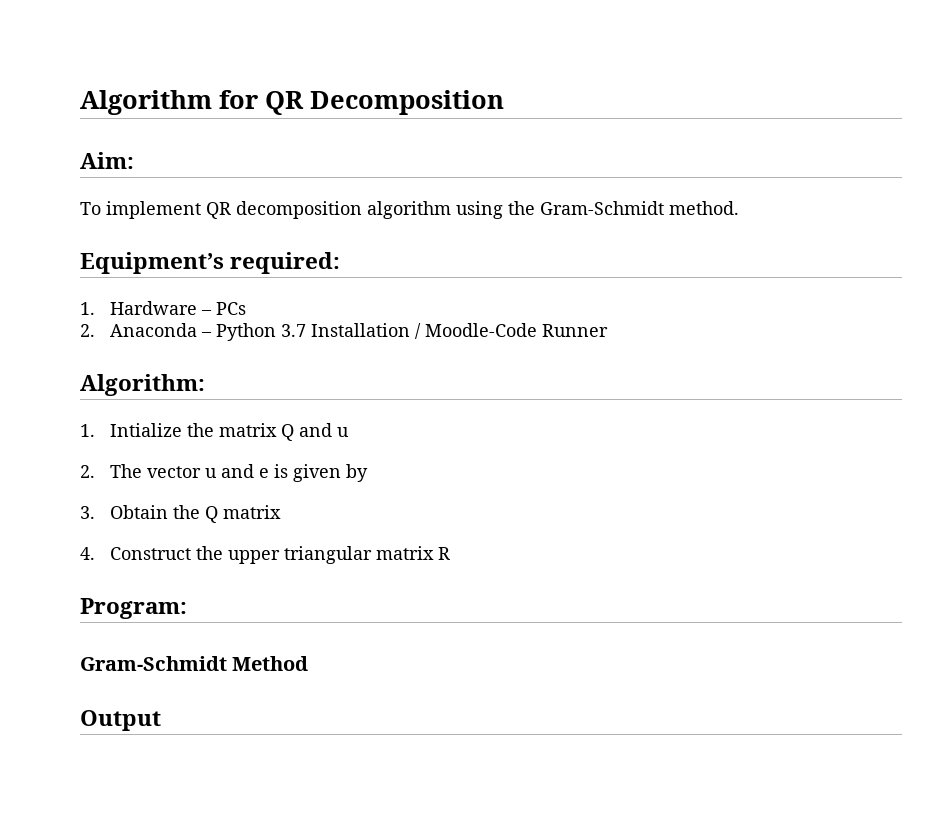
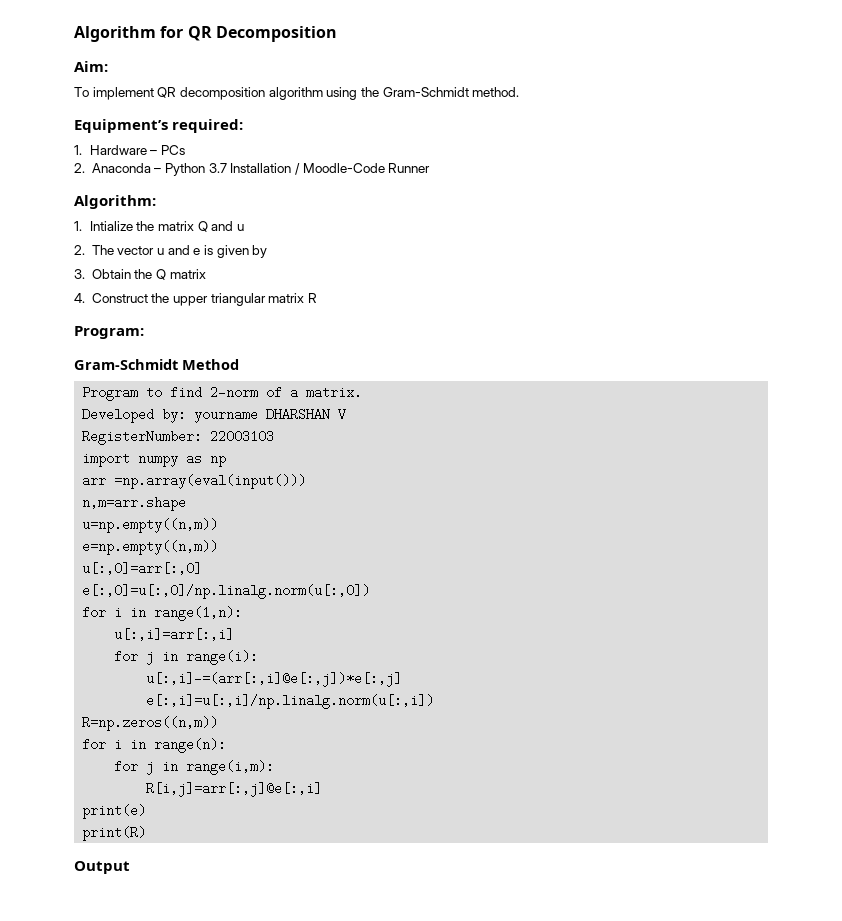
(309, 663) none -> [82,386,363,401] [82,408,347,423] [82,430,275,445] [82,452,227,467] [82,474,307,489] [82,496,187,511] [82,518,219,533] [82,540,219,555] [82,562,203,575] [82,584,371,599] [82,606,243,621] [114,628,235,641] [114,650,259,665] [146,672,403,687] [146,694,435,709] [82,716,219,731] [82,738,227,753] [114,760,275,775] [146,782,323,797] [82,804,147,819] [82,826,147,841] // Program to find 2-norm of a matrix. // Developed by: yourname DHARSHAN V // RegisterNumber: 22003103 // import numpy as np // arr =np.array(eval(input())) // n,m=arr.shape // u=np.empty((n,m)) // e=np.empty((n,m)) // u[:,0]=arr[:,0] // e[:,0]=u[:,0]/np.linalg.norm(u[:,0]) // for i in range(1,n): // u[:,i]=arr[:,i] // for j in range(i): // u[:,i]-=(arr[:,i]@e[:,j])*e[:,j] // e[:,i]=u[:,i]/np.linalg.norm(u[:,i]) // R=np.zeros((n,m)) // for i in range(n): // for j in range(i,m): // R[i,j]=arr[:,j]@e[:,i] // print(e) // print(R)

